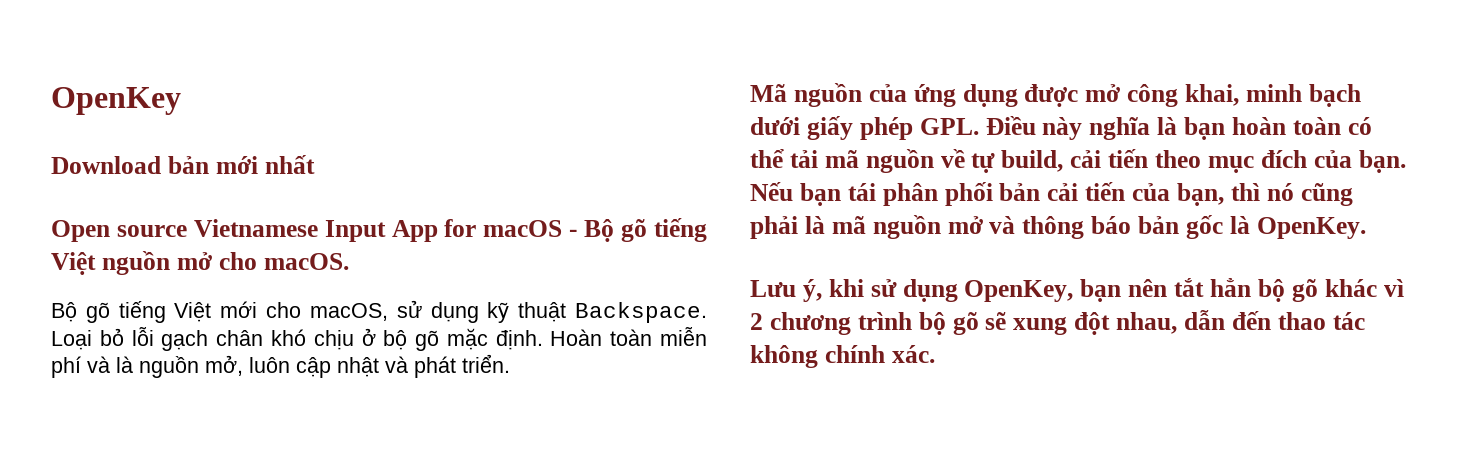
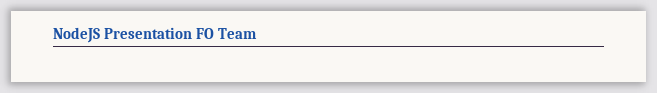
[51,87,181,115] [51,155,315,174] [51,218,707,242] [51,251,349,275] [51,300,707,323] [51,327,707,351] [51,354,510,378] [750,83,1361,107] [750,116,1372,140] [750,148,1406,173] [750,182,1353,206] [750,215,1366,239] [750,277,1404,302] [750,310,1365,335] [750,345,935,368] OpenKey // Download bản mới nhất // Open source Vietnamese Input App for macOS - Bộ gõ tiếng Việt nguồn mở cho macOS. // Bộ gõ tiếng Việt mới cho macOS, sử dụng kỹ thuật Backspace. Loại bỏ lỗi gạch chân khó chịu ở bộ gõ mặc định. Hoàn toàn miễn phí và là nguồn mở, luôn cập nhật và phát triển. // Mã nguồn của ứng dụng được mở công khai, minh bạch dưới giấy phép GPL. Điều này nghĩa là bạn hoàn toàn có thể tải mã nguồn về tự build, cải tiến theo mục đích của bạn. Nếu bạn tái phân phối bản cải tiến của bạn, thì nó cũng phải là mã nguồn mở và thông báo bản gốc là OpenKey. // Lưu ý, khi sử dụng OpenKey, bạn nên tắt hẳn bộ gõ khác vì 2 chương trình bộ gõ sẽ xung đột nhau, dẫn đến thao tác không chính xác. -> [53,27,258,43] NodeJS Presentation FO Team

